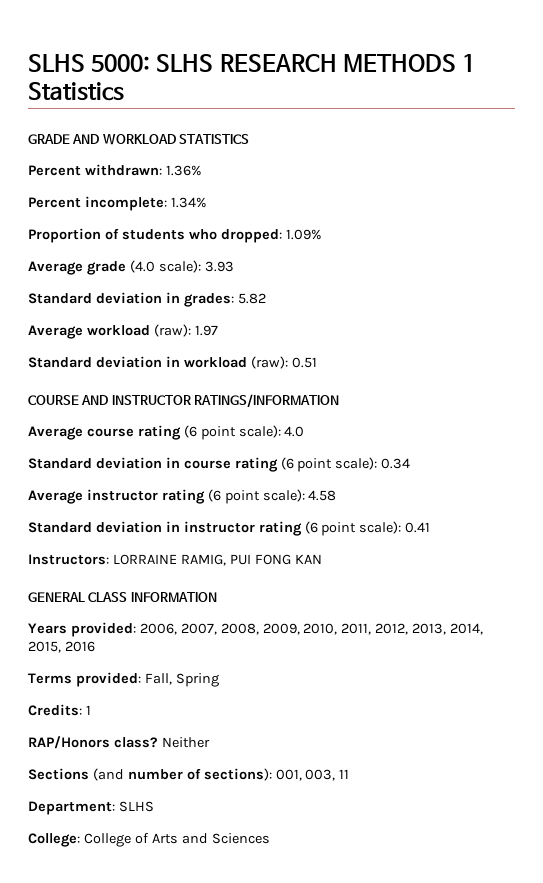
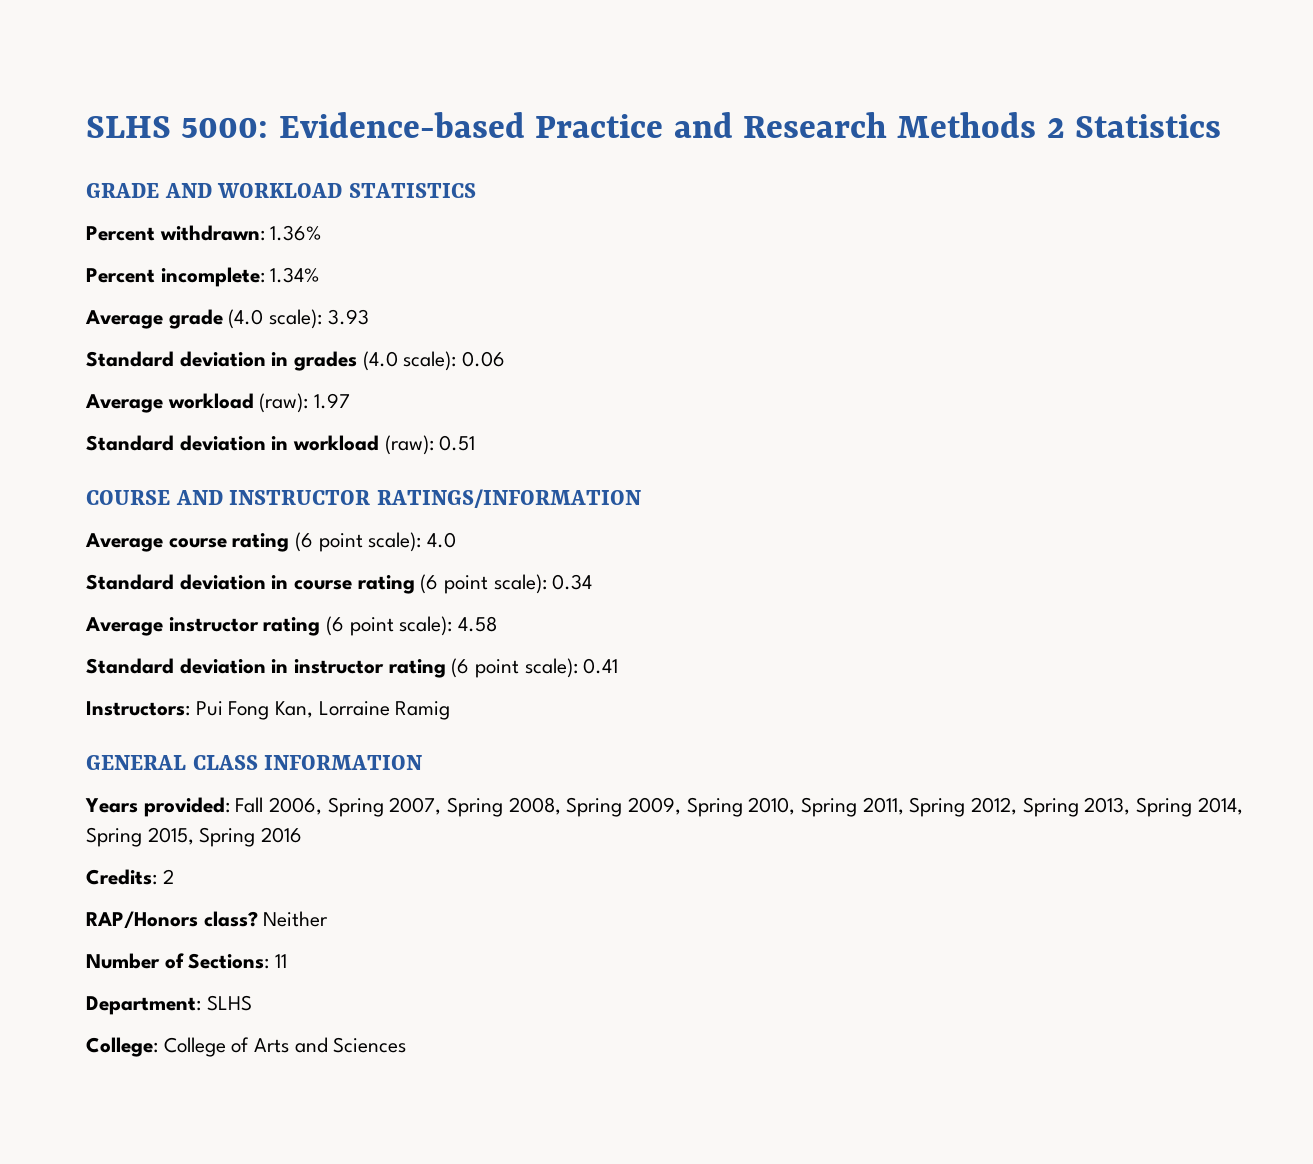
[156,54,476,72] SLHS RESEARCH METHODS 1 -> [278,112,1065,138] Evidence-based Practice and Research Methods 2
[28,228,322,243] // Proportion of students who dropped: 1.09% -> (320, 275) none
[183,293,266,307] grades: 5.82 -> [294,351,506,371] grades (4.0 scale): 0.06
[112,554,322,566] LORRAINE RAMIG, PUI FONG KAN -> [195,701,451,720] Pui Fong Kan, Lorraine Ramig
[139,623,484,635] [28,641,95,653] [28,672,219,687] 2006, 2007, 2008, 2009, 2010, 2011, 2012, 2013, 2014, 2015, 2016 // Terms provided: Fall, Spring -> [235,797,1243,817] [86,827,303,847] Fall 2006, Spring 2007, Spring 2008, Spring 2009, Spring 2010, Spring 2011, Spring 2012, Spring 2013, Spring 2014, Spring 2015, Spring 2016
[85,705,91,715] 1 -> [162,869,174,884] 2
[28,768,336,781] Sections (and number of sections): 001, 003, -> [86,953,270,969] Number of Sections:

